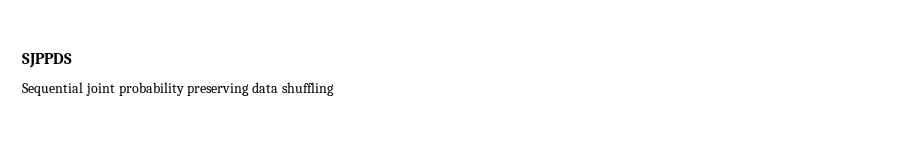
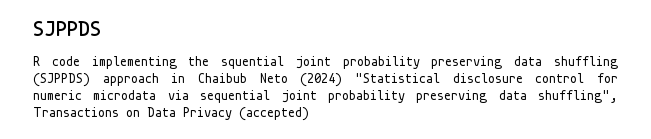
[22,82,83,96] Sequential -> [33,56,285,69] R code implementing the squential
(334, 89) none -> [33,73,618,87] [33,90,618,103] [33,107,309,121] (SJPPDS) approach in Chaibub Neto (2024) "Statistical disclosure control for numeric microdata via sequential joint probability preserving data shuffling", Transactions on Data Privacy (accepted)

